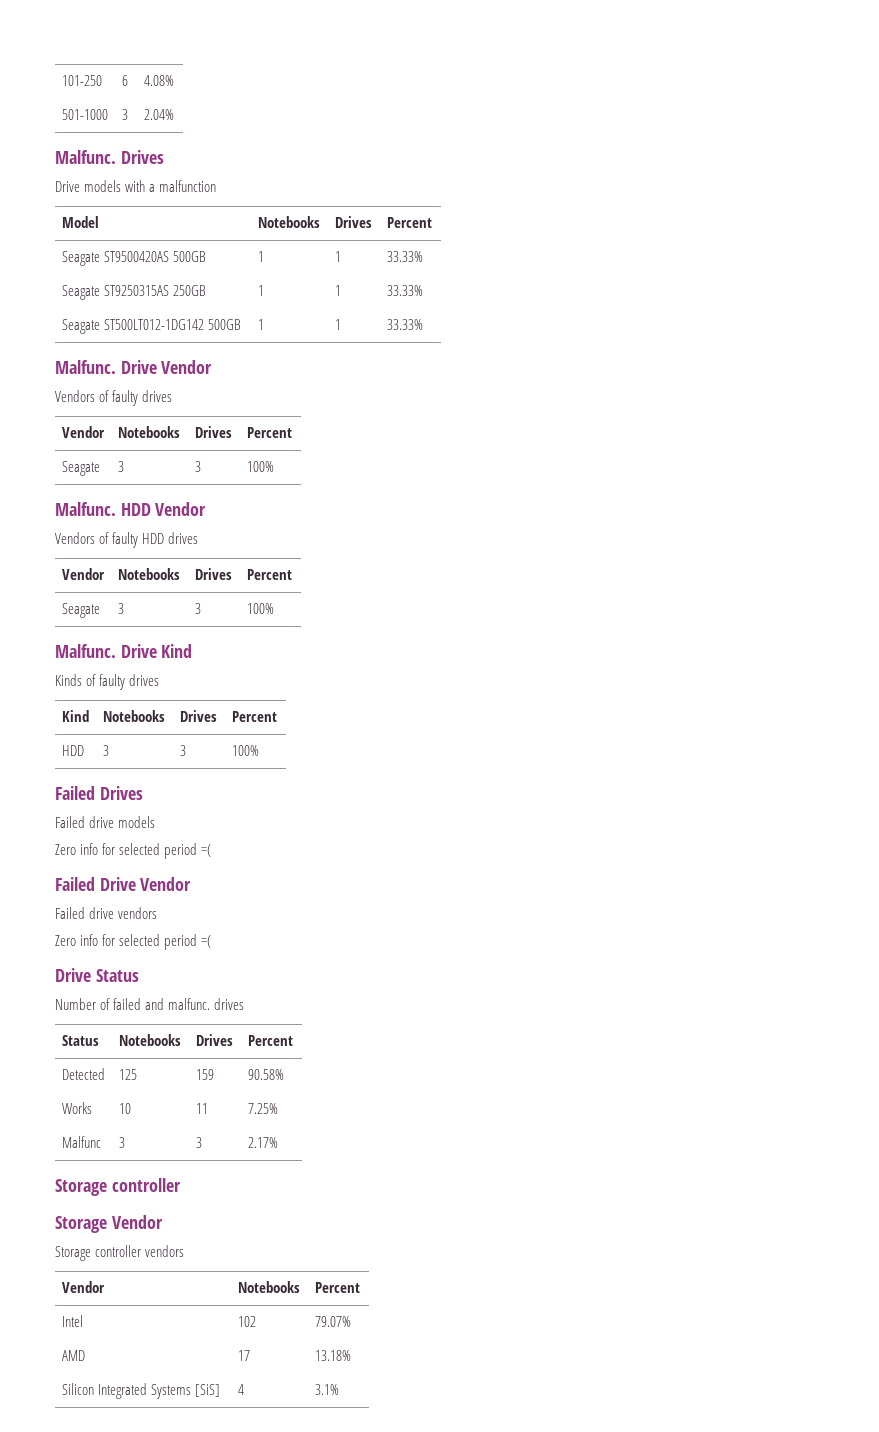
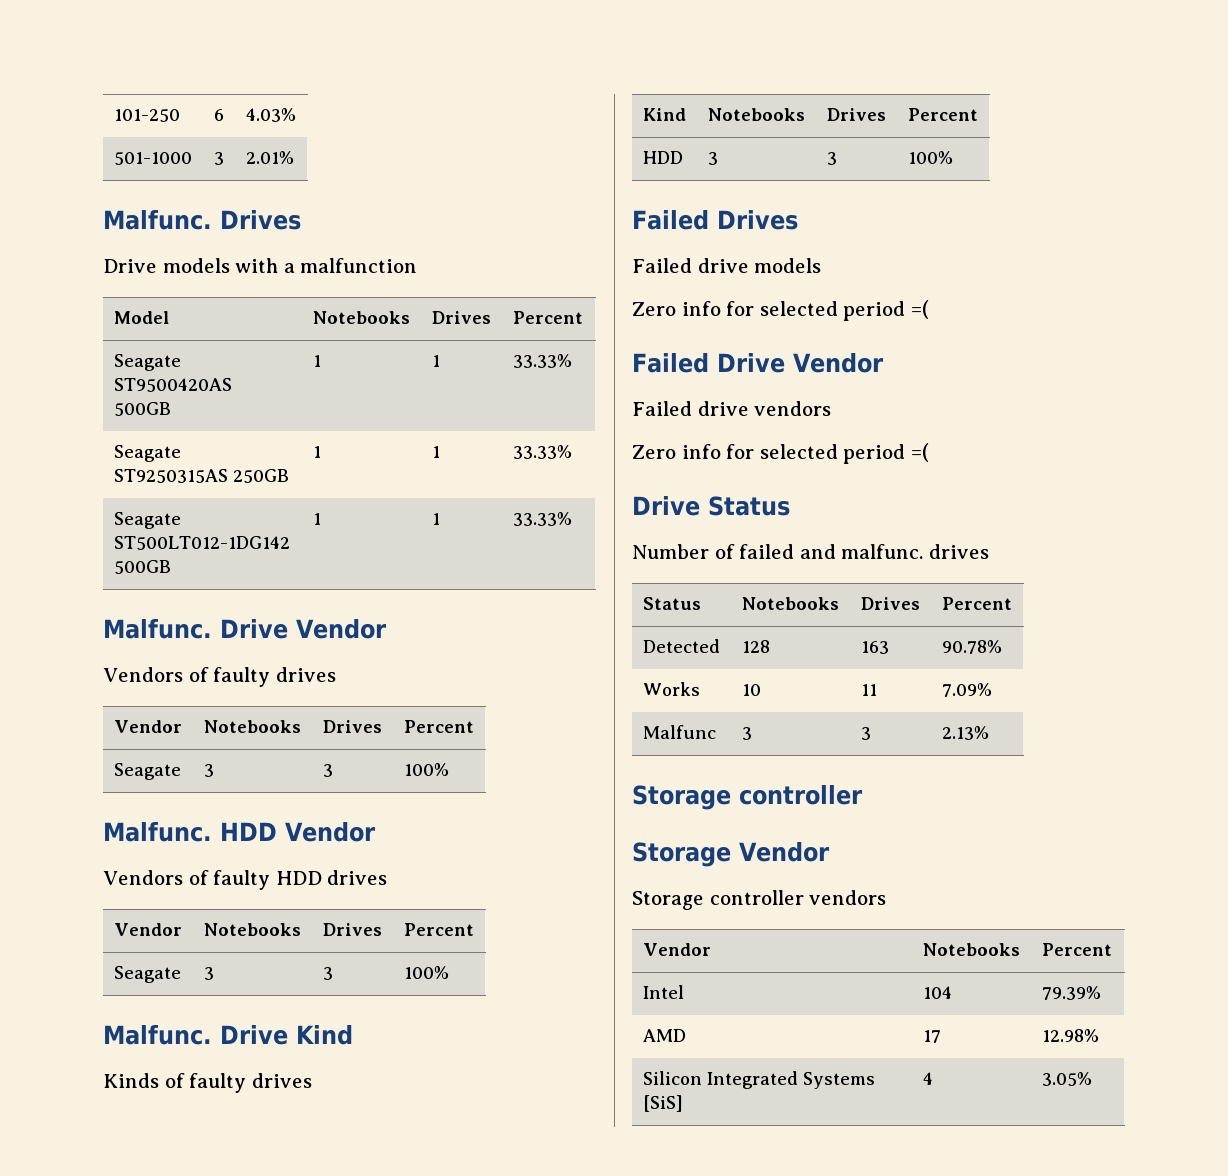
[143,75,174,86] 4.08% -> [245,108,296,122] 4.03%
[143,109,174,120] 2.04% -> [245,151,294,164] 2.01%
[118,1069,137,1080] [195,1069,214,1080] [247,1069,284,1080] 125 | 159 | 90.58% -> [741,640,770,653] [860,641,889,654] [941,640,1002,654] 128 | 163 | 90.78%
[247,1103,278,1114] 7.25% -> [941,683,992,697] 7.09%
[247,1137,278,1148] 2.17% -> [941,726,989,740] 2.13%
[237,1316,256,1327] [314,1316,351,1327] 102 | 79.07% -> [922,986,952,999] [1041,986,1101,1000] 104 | 79.39%
[314,1350,351,1361] 13.18% -> [1041,1029,1099,1042] 12.98%
[314,1384,339,1395] 3.1% -> [1041,1072,1092,1086] 3.05%

